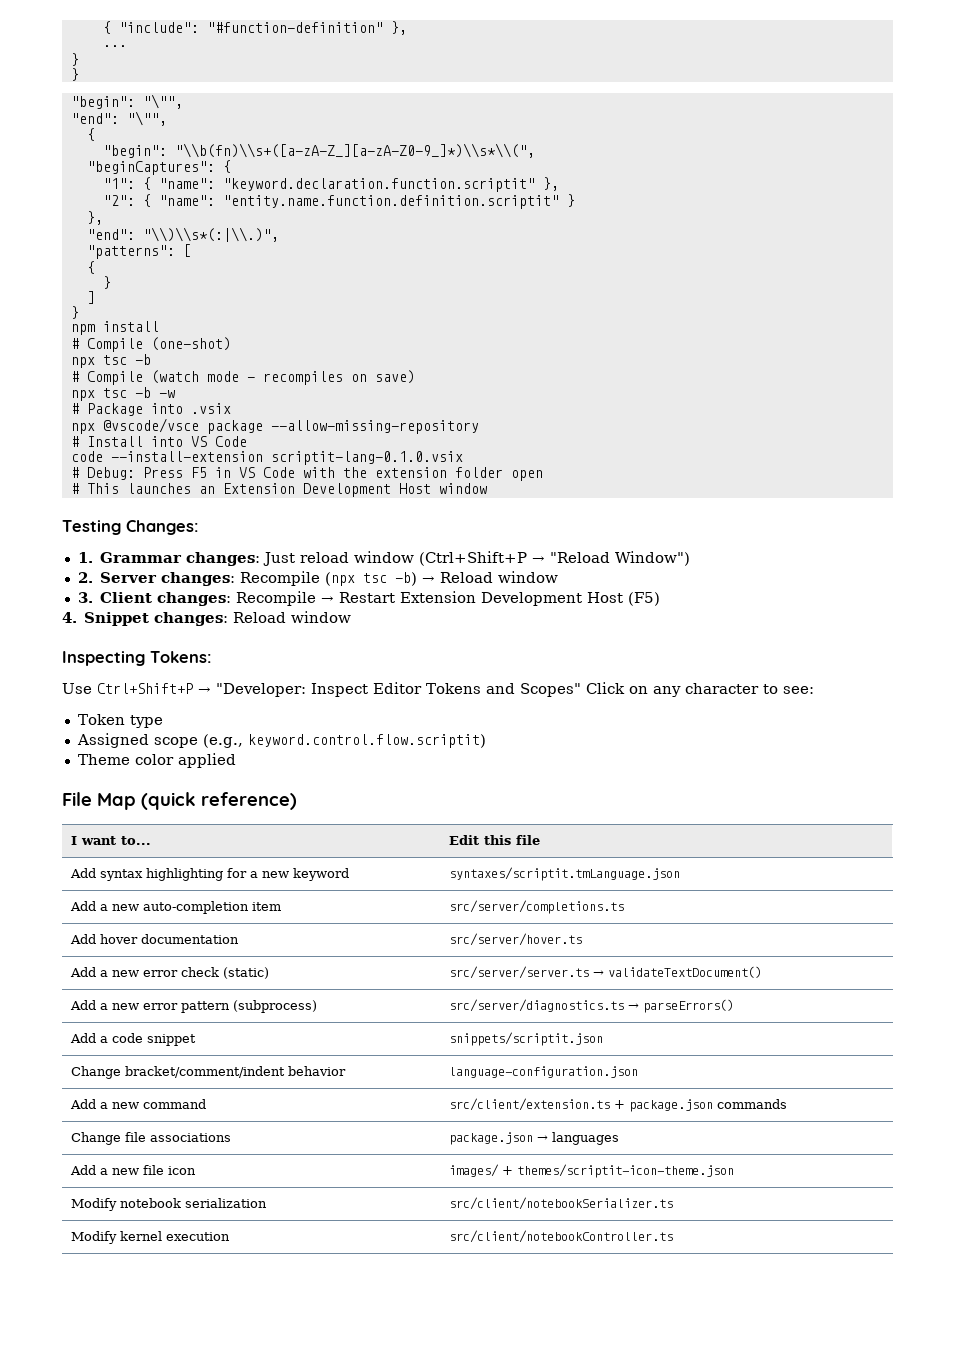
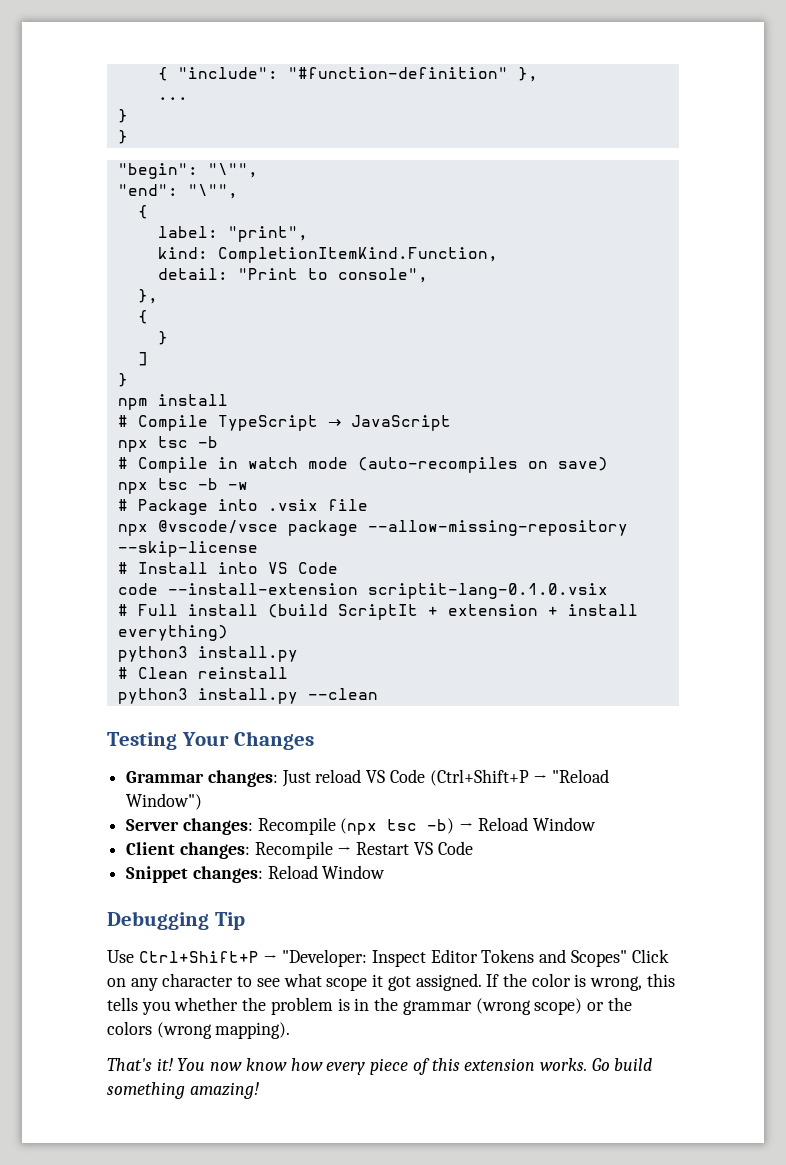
[102,143,535,158] [86,160,231,175] [102,177,559,192] [102,194,575,209] [86,211,103,225] [86,227,279,242] [86,244,191,259] "begin": "\\b(fn)\\s+([a-zA-Z_][a-zA-Z0-9_]*)\\s*\\(", // "beginCaptures": { // "1": { "name": "keyword.declaration.function.scriptit" }, // "2": { "name": "entity.name.function.definition.scriptit" } // }, // "end": "\\)\\s*(:|\\.)", // "patterns": [ -> [157,226,308,242] [157,247,498,263] [157,268,428,283] [137,289,158,304] label: "print", // kind: CompletionItemKind.Function, // detail: "Print to console", // },
[150,337,231,351] (one-shot) -> [217,415,451,431] TypeScript → JavaScript
[150,370,343,385] (watch mode — recompiles -> [217,457,518,473] in watch mode (auto-recompiles
(231, 408) none -> [327,499,368,511] file
(479, 427) none -> [117,541,258,557] --skip-license
[86,467,543,481] [70,483,487,497] Debug: Press F5 in VS Code with the extension folder open // # This launches an Extension Development Host window -> [137,604,638,620] [117,625,228,641] [117,646,298,662] [117,667,288,679] [117,688,378,704] Full install (build ScriptIt + extension + install everything) // python3 install.py // # Clean reinstall // python3 install.py --clean
[126,520,199,535] [77,552,93,563] Changes: // 1. -> [181,731,315,750] Your Changes //
[354,551,415,563] window -> [366,769,425,783] VS Code
[77,572,93,583] 2. -> (203, 801) none
[498,571,559,583] [77,592,93,603] window // 3. -> [532,817,596,831] Window //
[400,591,661,606] [62,611,352,626] [62,651,212,666] Extension Development Host (F5) // 4. Snippet changes: Reload window // Inspecting Tokens: -> [413,841,473,855] [126,865,386,883] [107,911,245,930] VS Code // Snippet changes: Reload Window // Debugging Tip
[782,686,814,694] [77,714,163,728] [76,733,486,748] [77,753,236,768] [62,792,297,810] [70,836,151,845] [448,835,540,845] [69,868,349,881] [448,867,680,881] [69,901,281,914] [448,900,624,914] [69,934,239,944] [448,933,582,946] [69,967,269,979] [448,966,762,979] [69,1000,317,1013] [448,999,734,1013] [69,1033,196,1046] [448,1032,603,1046] [70,1066,346,1079] [448,1066,638,1078] [69,1099,206,1109] [448,1098,787,1112] [70,1132,231,1145] [448,1132,619,1145] [69,1165,196,1175] [448,1164,734,1178] [70,1198,267,1211] [448,1197,673,1210] [70,1231,230,1244] [448,1230,673,1243] see: // Token type // Assigned scope (e.g., keyword.control.flow.scriptit) // Theme color applied // File Map (quick reference) // I want to... | Edit this file // Add syntax highlighting for a new keyword | syntaxes/scriptit.tmLanguage.json // Add a new auto-completion item | src/server/completions.ts // Add hover documentation | src/server/hover.ts // Add a new error check (static) | src/server/server.ts → validateTextDocument() // Add a new error pattern (subprocess) | src/server/diagnostics.ts → parseErrors() // Add a code snippet | snippets/scriptit.json // Change bracket/comment/indent behavior | language-configuration.json // Add a new command | src/client/extension.ts + package.json commands // Change file associations | package.json → languages // Add a new file icon | images/ + themes/scriptit-icon-theme.json // Modify notebook serialization | src/client/notebookSerializer.ts // Modify kernel execution | src/client/notebookController.ts -> [256,973,675,991] [107,997,632,1015] [107,1021,291,1039] [107,1058,653,1075] [107,1082,259,1099] see what scope it got assigned. If the color is wrong, this tells you whether the problem is in the grammar (wrong scope) or the colors (wrong mapping). // That's it! You now know how every piece of this extension works. Go build something amazing!

